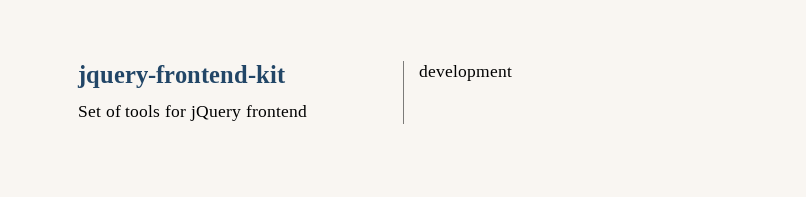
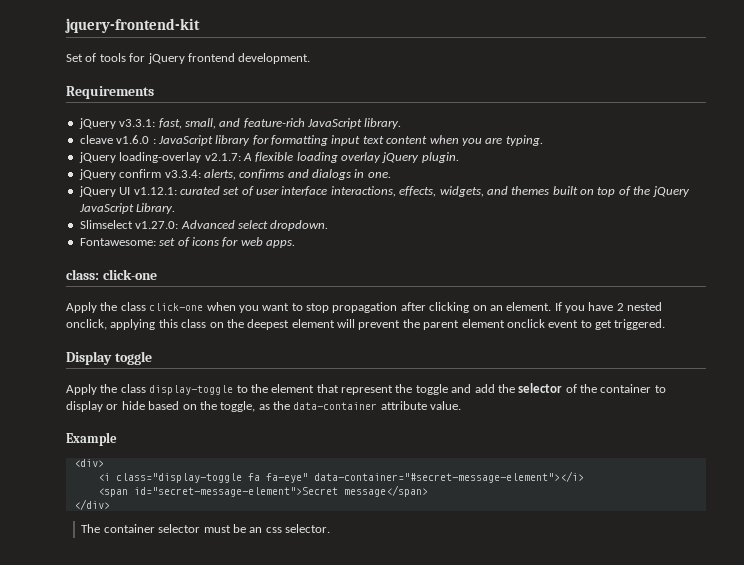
[419,65,512,81] development -> [238,53,311,64] [66,86,154,99] [78,118,402,129] [79,135,543,146] [78,152,459,163] [78,169,391,180] [78,186,690,197] [78,203,176,214] [79,220,329,231] [79,237,295,248] [66,269,157,280] [66,302,663,313] [66,319,666,330] [66,351,152,365] [66,383,666,395] [66,401,462,412] [66,432,117,446] [73,459,104,467] [97,471,584,483] [97,485,428,497] [73,499,110,510] [81,524,331,533] development. // Requirements // jQuery v3.3.1: fast, small, and feature-rich JavaScript library. // cleave v1.6.0 : JavaScript library for formatting input text content when you are typing. // jQuery loading-overlay v2.1.7: A flexible loading overlay jQuery plugin. // jQuery confirm v3.3.4: alerts, confirms and dialogs in one. // jQuery UI v1.12.1: curated set of user interface interactions, effects, widgets, and themes built on top of the jQuery JavaScript Library. // Slimselect v1.27.0: Advanced select dropdown. // Fontawesome: set of icons for web apps. // class: click-one // Apply the class click-one when you want to stop propagation after clicking on an element. If you have 2 nested onclick, applying this class on the deepest element will prevent the parent element onclick event to get triggered. // Display toggle // Apply the class display-toggle to the element that represent the toggle and add the selector of the container to display or hide based on the toggle, as the data-container attribute value. // Example // <div> // <i class="display-toggle fa fa-eye" data-container="#secret-message-element"></i> // <span id="secret-message-element">Secret message</span> // </div> // The container selector must be an css selector.

